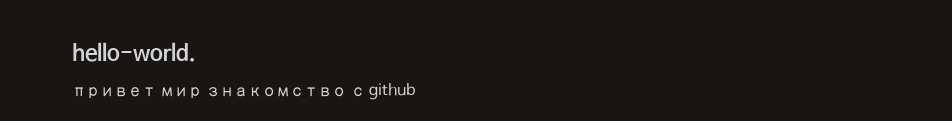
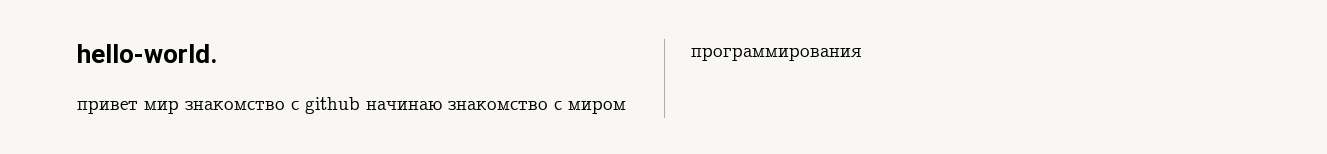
(415, 91) none -> [366,100,626,114] [691,47,861,61] начинаю знакомство с миром программирования

